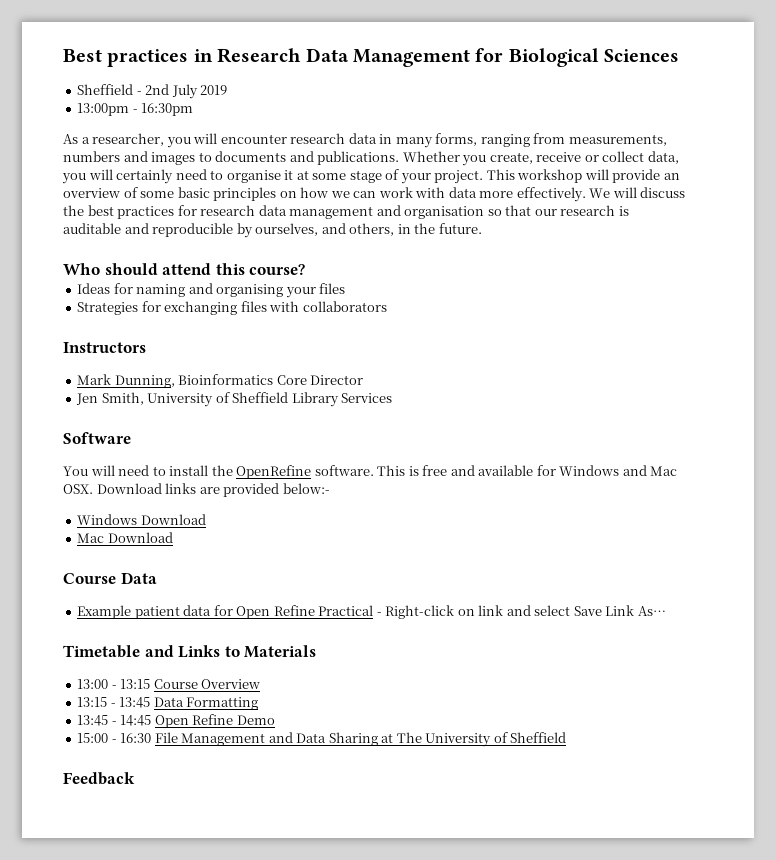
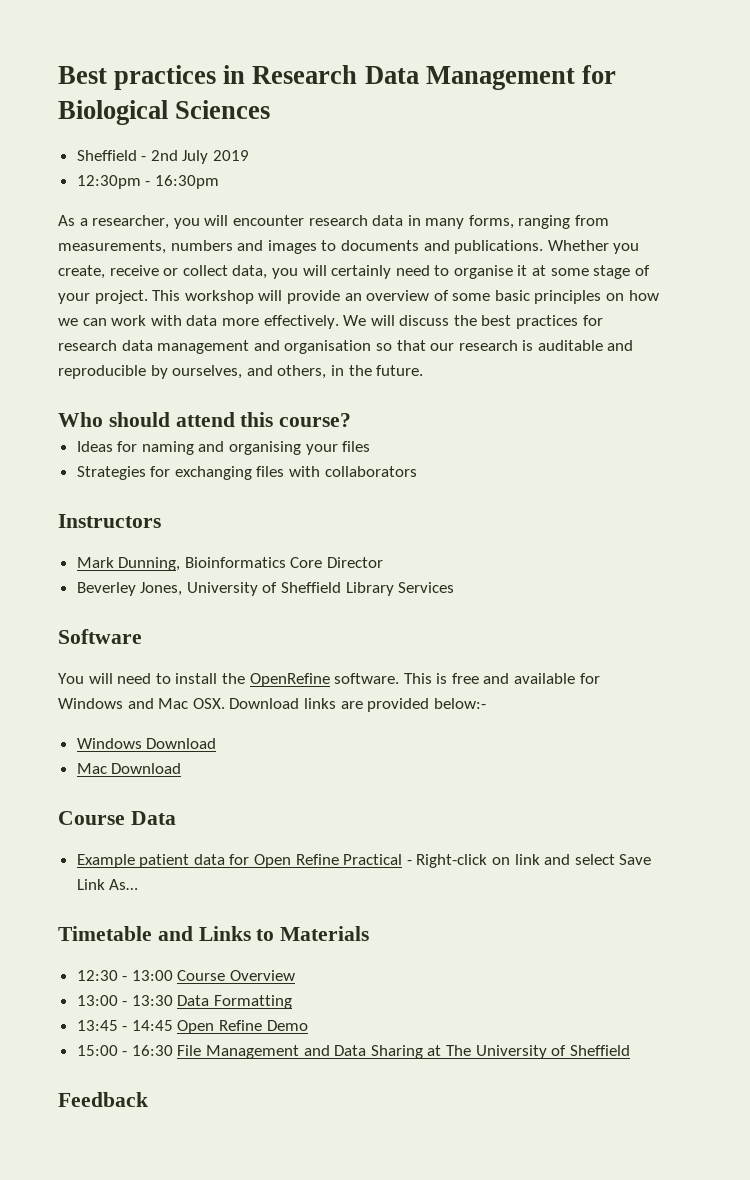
[77,103,130,116] 13:00pm -> [76,175,141,189] 12:30pm
[76,392,144,405] Jen Smith, -> [76,582,183,596] Beverley Jones,
[77,679,151,689] 13:00 - 13:15 -> [76,970,173,981] 12:30 - 13:00
[77,697,151,708] 13:15 - 13:45 -> [76,995,173,1006] 13:00 - 13:30

